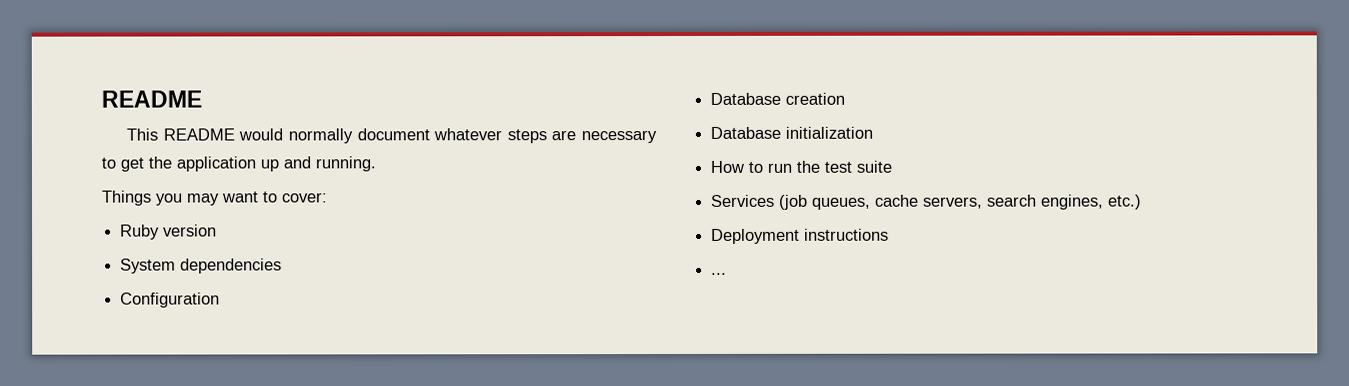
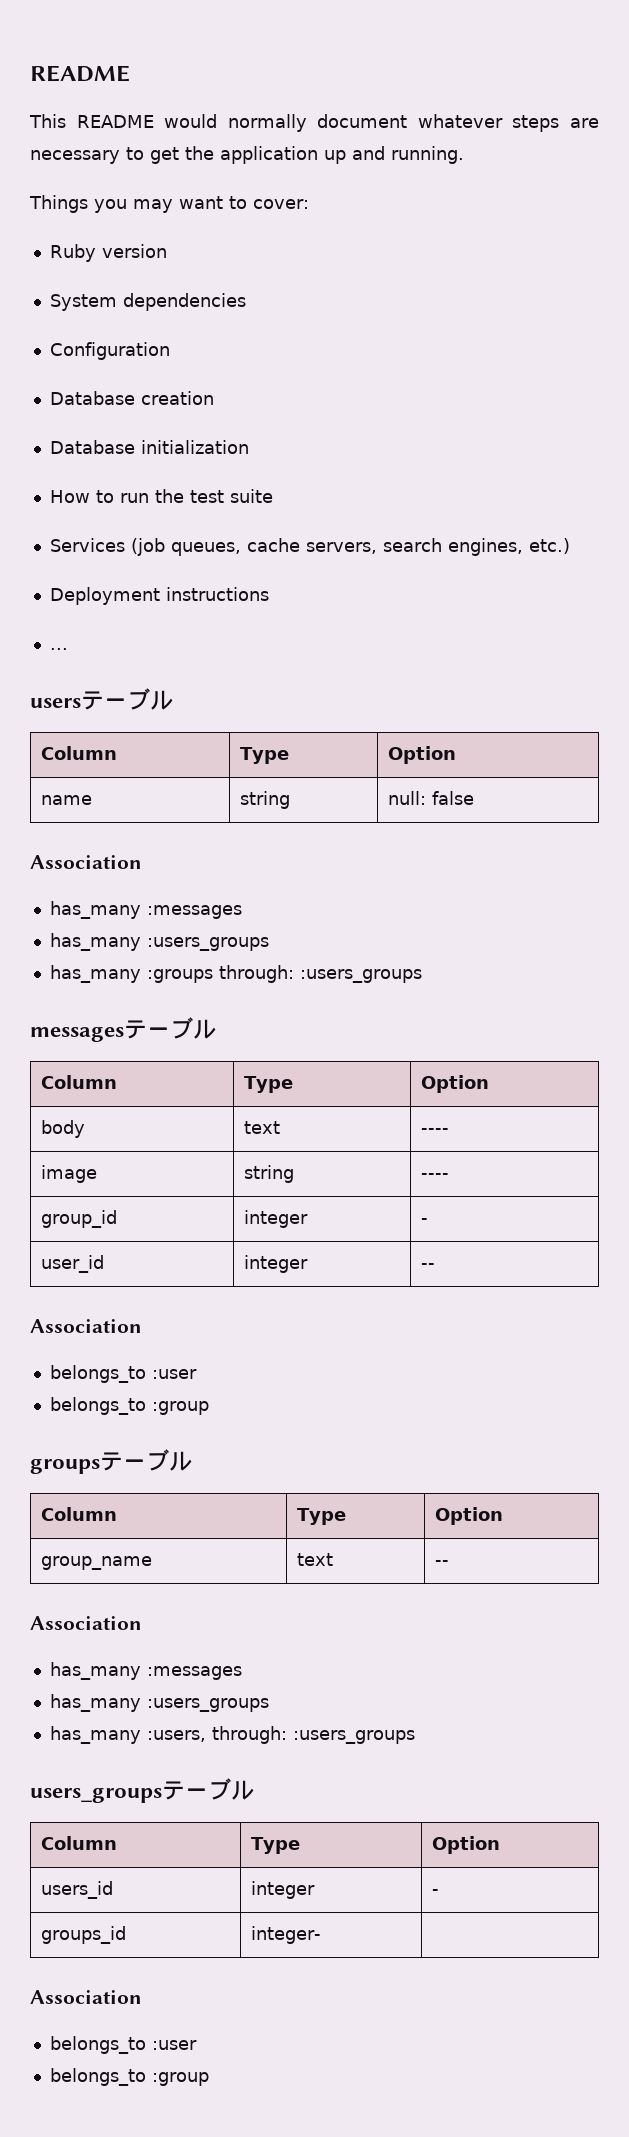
(728, 273) none -> [30,688,173,710] [40,746,117,760] [239,747,289,764] [387,746,456,764] [40,795,92,805] [239,791,290,809] [387,791,474,805] [30,855,142,869] [49,901,242,919] [49,933,269,951] [49,965,422,983] [30,1017,216,1042] [40,1075,117,1089] [243,1076,293,1093] [420,1075,489,1093] [40,1120,85,1138] [243,1121,280,1134] [420,1128,449,1134] [40,1165,97,1183] [243,1165,294,1183] [420,1173,449,1179] [40,1210,117,1228] [243,1210,308,1228] [420,1218,428,1224] [40,1255,104,1273] [243,1255,308,1273] [420,1263,435,1269] [30,1319,142,1333] [49,1365,197,1383] [49,1397,209,1415] [30,1449,192,1474] [40,1507,117,1521] [296,1508,346,1525] [434,1507,503,1525] [40,1556,152,1570] [296,1553,333,1566] [434,1560,449,1566] [30,1616,142,1630] [49,1662,242,1680] [49,1694,269,1712] [49,1726,415,1744] [30,1778,254,1803] [40,1836,117,1850] [250,1837,300,1854] [431,1836,500,1854] [40,1881,113,1899] [250,1881,315,1899] [431,1889,439,1895] [40,1926,126,1944] [250,1926,321,1944] [30,1990,142,2004] [49,2036,197,2054] [49,2068,209,2086] // usersテーブル // Column | Type | Option // name | string | null: false // Association // has_many :messages // has_many :users_groups // has_many :groups through: :users_groups // messagesテーブル // Column | Type | Option // body | text | ---- // image | string | ---- // group_id | integer | - // user_id | integer | -- // Association // belongs_to :user // belongs_to :group // groupsテーブル // Column | Type | Option // group_name | text | -- // Association // has_many :messages // has_many :users_groups // has_many :users, through: :users_groups // users_groupsテーブル // Column | Type | Option // users_id | integer | - // groups_id | integer- | // Association // belongs_to :user // belongs_to :group

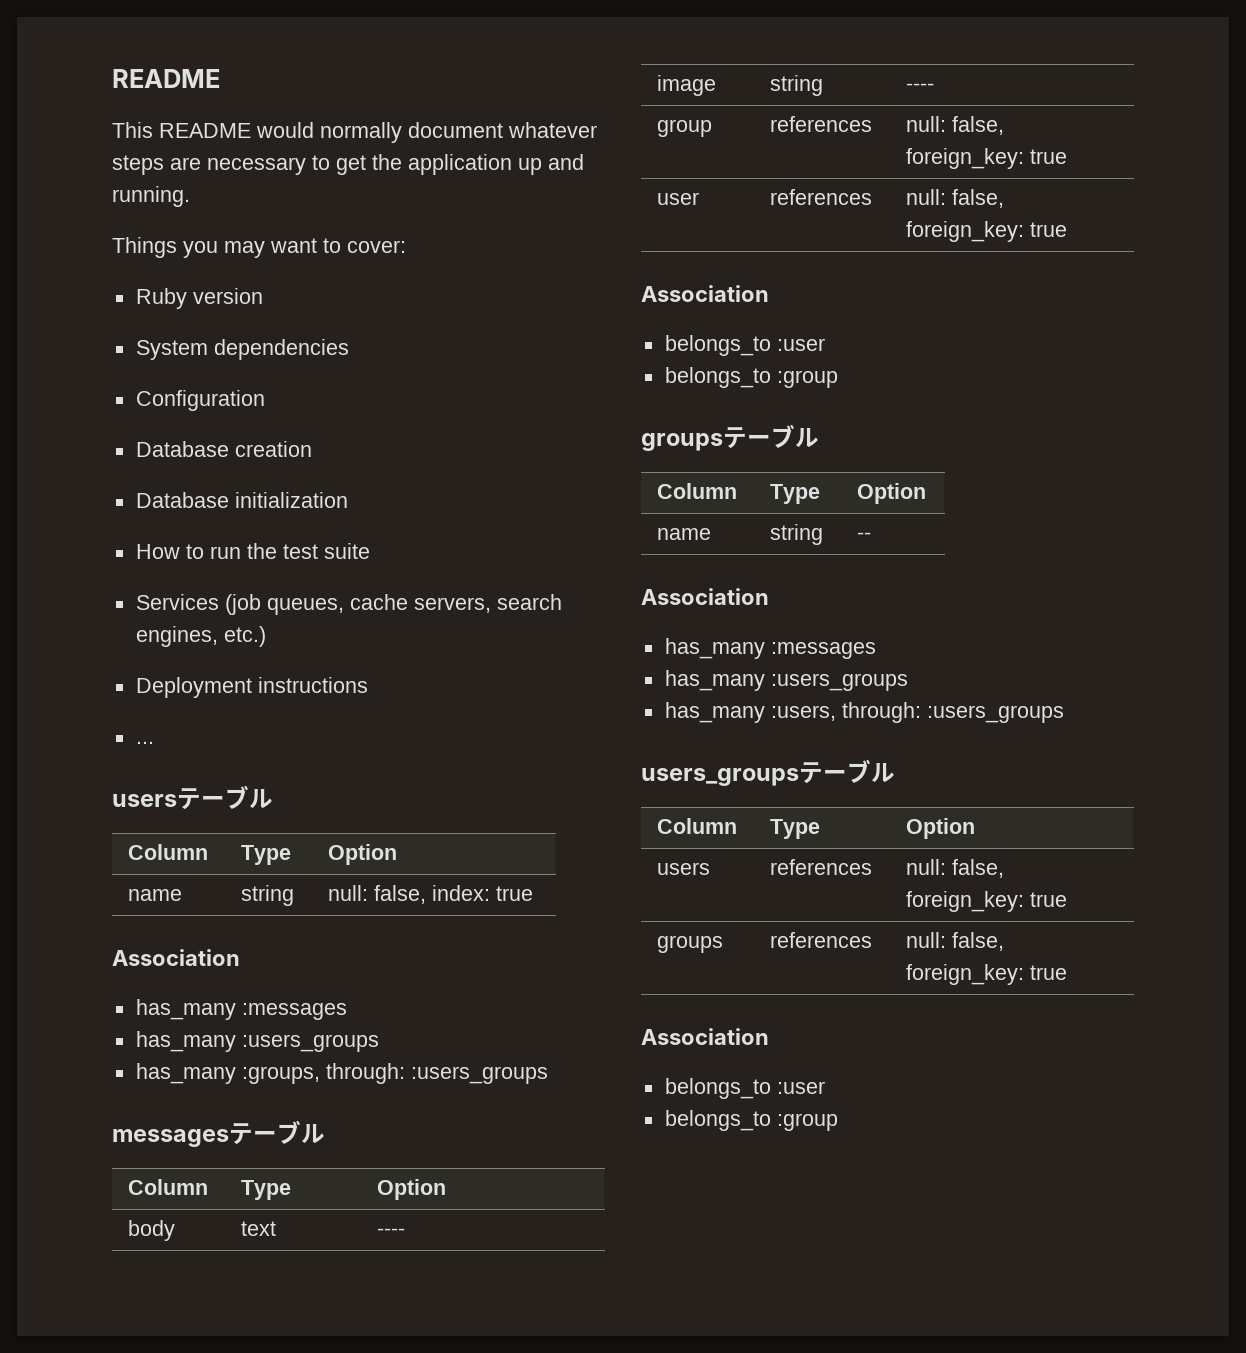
[431,791,474,805] [30,855,142,869] [49,901,242,919] [49,933,269,951] [49,965,213,983] false // Association // has_many :messages // has_many :users_groups // has_many :groups -> [374,885,534,904] [112,949,240,966] [135,999,347,1020] [135,1031,379,1052] [135,1063,320,1084] false, index: true // Association // has_many :messages // has_many :users_groups // has_many :groups,
[40,1210,117,1228] [243,1210,308,1228] [420,1218,428,1224] [40,1255,104,1273] [243,1255,308,1273] [420,1263,435,1269] group_id | integer | - // user_id | integer | -- -> [657,119,713,137] [770,116,873,132] [906,116,1005,135] [906,148,1068,169] [657,192,700,205] [770,189,873,205] [906,189,1005,208] [906,221,1068,242] group | references | null: false, foreign_key: true // user | references | null: false, foreign_key: true
[40,1556,152,1570] [296,1553,333,1566] group_name | text -> [657,528,712,540] [770,524,824,545] name | string
[40,1881,113,1899] [250,1881,315,1899] [431,1889,439,1895] [40,1926,126,1944] [250,1926,321,1944] users_id | integer | - // groups_id | integer- | -> [657,862,711,875] [770,859,873,875] [906,859,1005,878] [906,891,1068,912] [657,935,724,953] [770,932,873,948] [906,932,1005,951] [906,964,1068,985] users | references | null: false, foreign_key: true // groups | references | null: false, foreign_key: true

